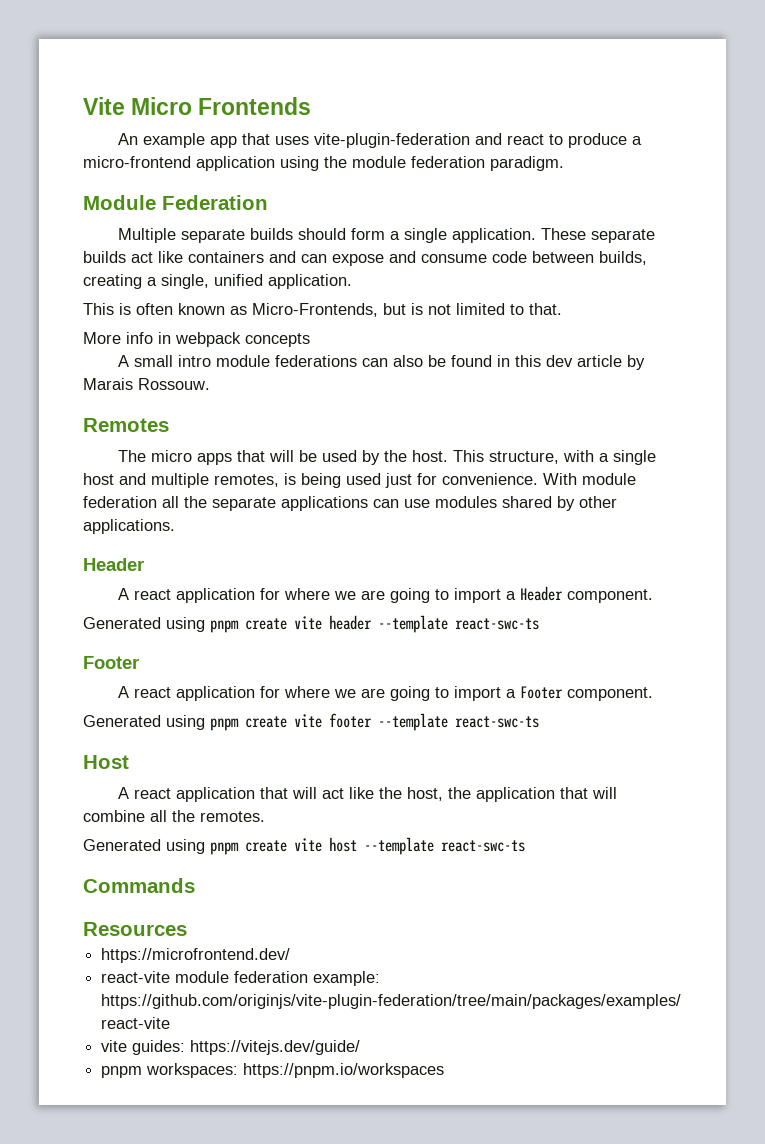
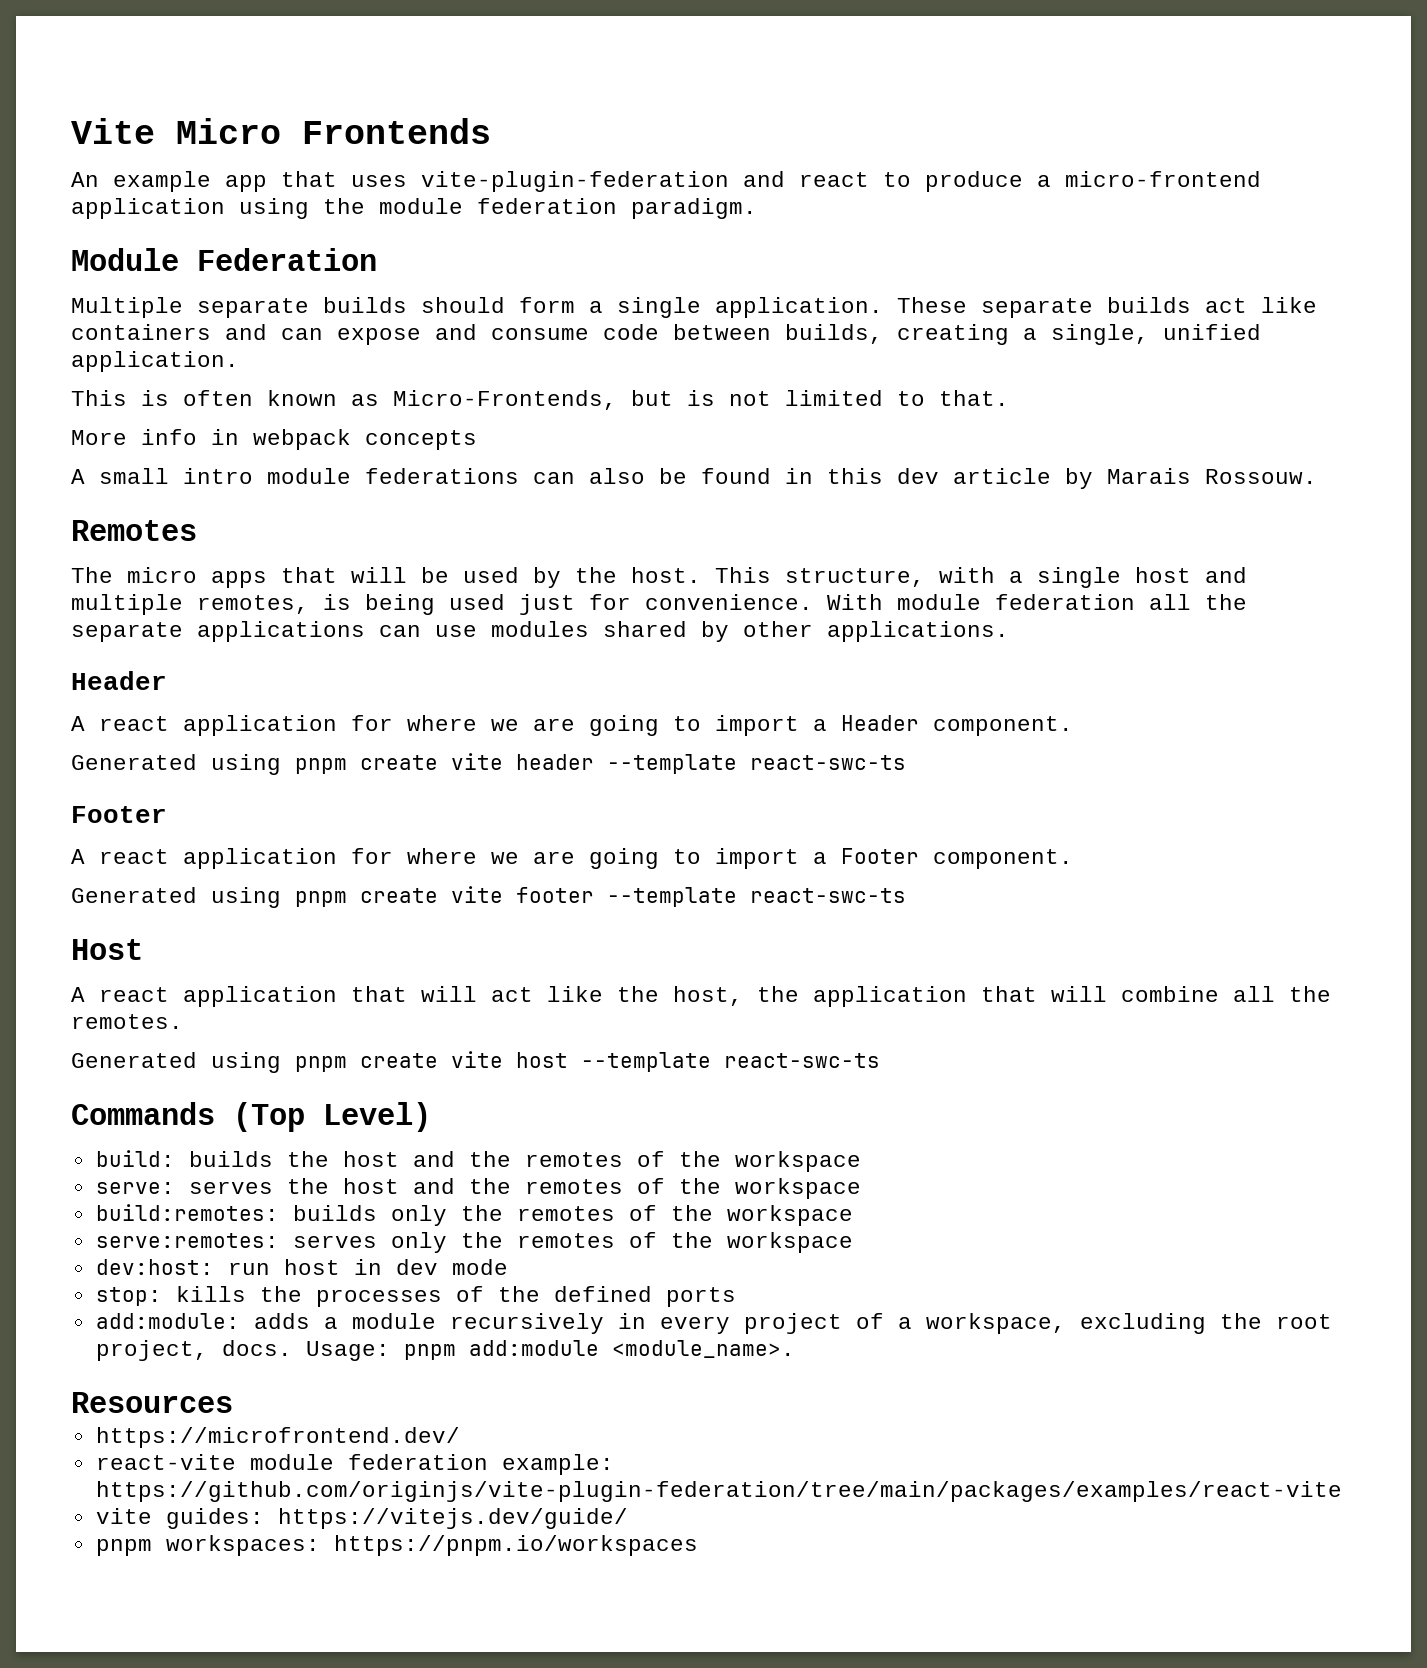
(195, 885) none -> [233,1102,431,1132] [95,1150,861,1172] [95,1178,861,1199] [95,1204,853,1226] [95,1232,853,1253] [95,1259,508,1275] [95,1286,736,1307] [95,1313,1332,1334] [95,1340,795,1361] (Top Level) // build: builds the host and the remotes of the workspace // serve: serves the host and the remotes of the workspace // build:remotes: builds only the remotes of the workspace // serve:remotes: serves only the remotes of the workspace // dev:host: run host in dev mode // stop: kills the processes of the defined ports // add:module: adds a module recursively in every project of a workspace, excluding the root project, docs. Usage: pnpm add:module <module_name>.

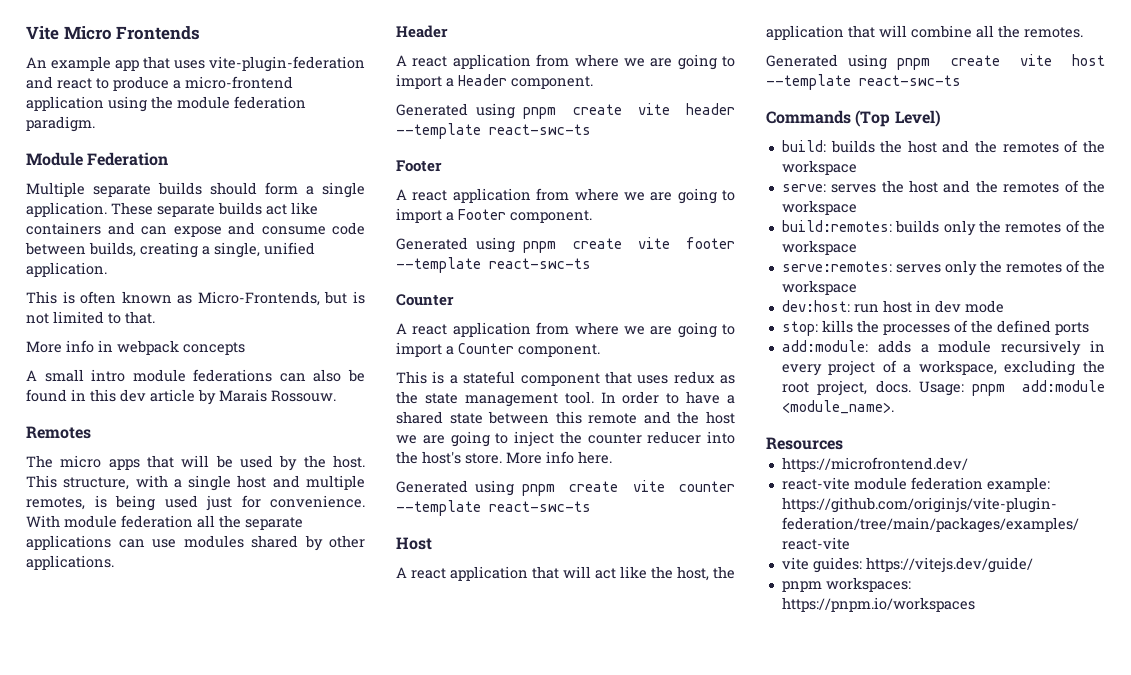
[351,715,393,731] for -> [536,54,570,67] from
[351,848,393,864] for -> [536,188,570,201] from
(906, 895) none -> [396,294,454,306] [396,322,735,338] [396,342,600,357] [396,371,735,386] [396,391,735,407] [396,411,735,424] [396,431,735,447] [396,451,612,464] [396,480,735,496] [396,500,591,516] // Counter // A react application from where we are going to import a Counter component. // This is a stateful component that uses redux as the state management tool. In order to have a shared state between this remote and the host we are going to inject the counter reducer into the host's store. More info here. // Generated using pnpm create vite counter --template react-swc-ts

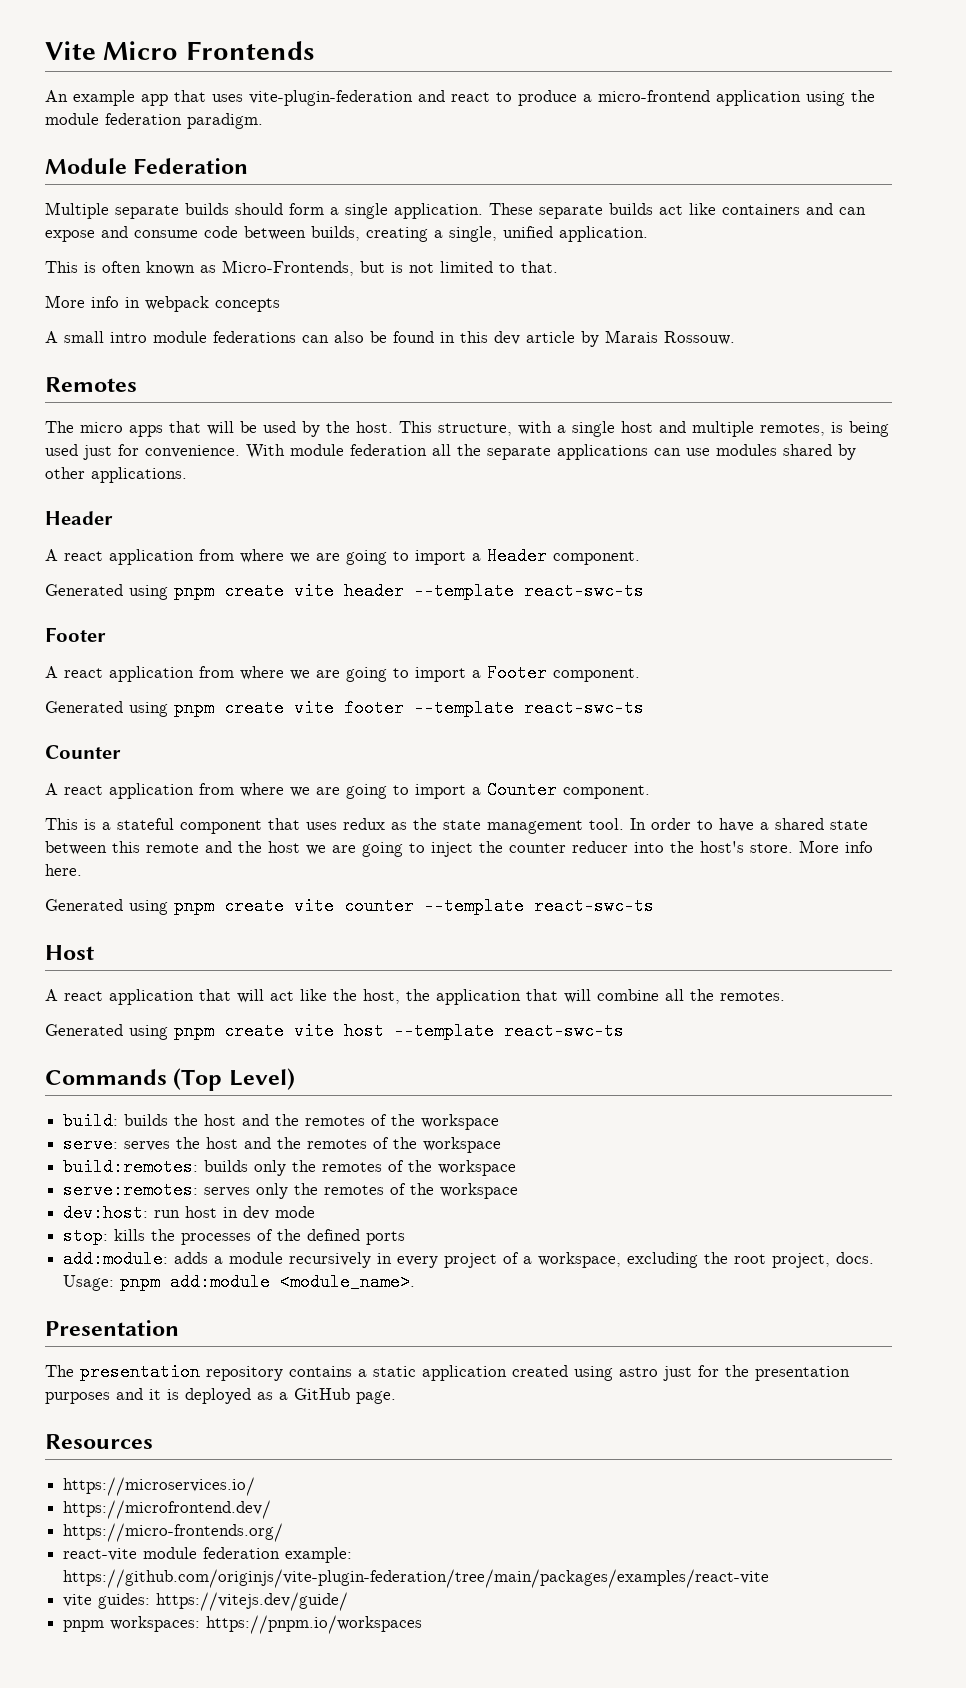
(894, 407) none -> [45,1320,179,1336] [45,1363,850,1381] [45,1388,396,1404] // Presentation // The presentation repository contains a static application created using astro just for the presentation purposes and it is deployed as a GitHub page.
(843, 443) none -> [63,1477,256,1496] // https://microservices.io/
(968, 464) none -> [63,1523,284,1542] // https://micro-frontends.org/

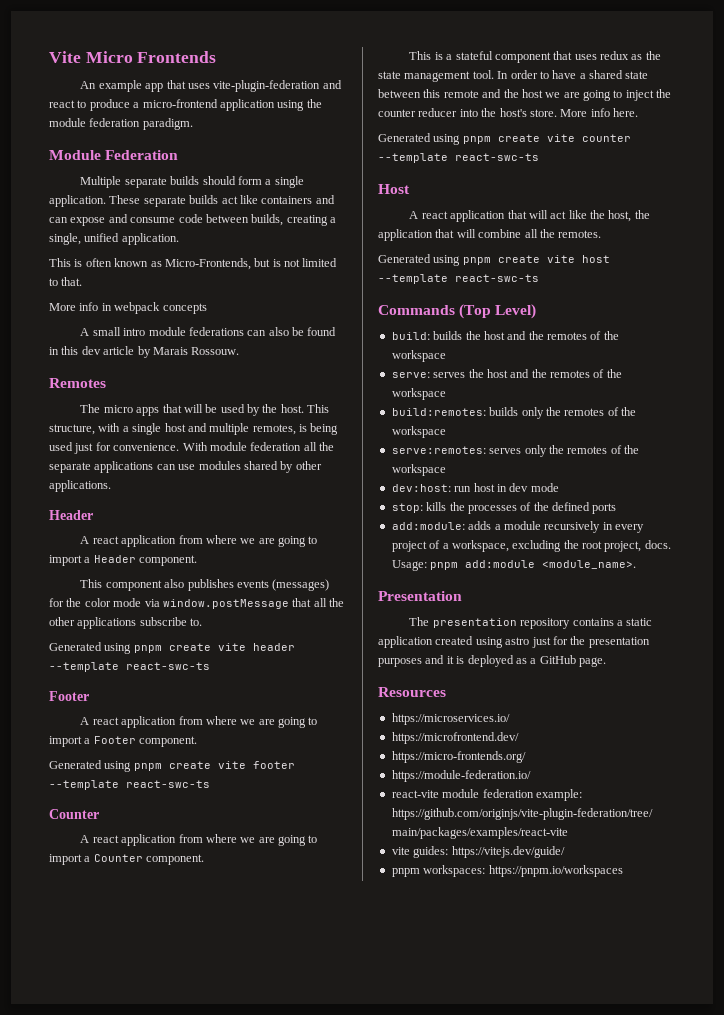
(640, 558) none -> [80,579,330,591] [49,598,344,609] [49,617,203,629] // This component also publishes events (messages) for the color mode via window.postMessage that all the other applications subscribe to.
(284, 1532) none -> [391,770,531,782] // https://module-federation.io/

